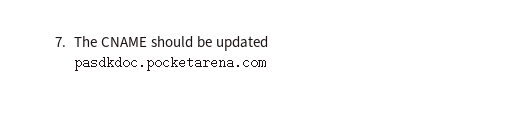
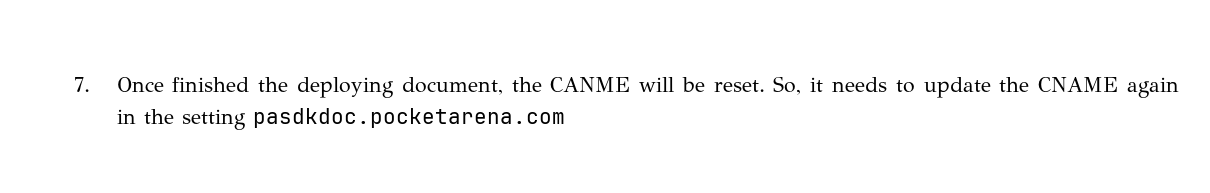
[73,36,269,51] The CNAME should be updated -> [116,76,1179,98] [116,109,246,130] Once finished the deploying document, the CANME will be reset. So, it needs to update the CNAME again in the setting

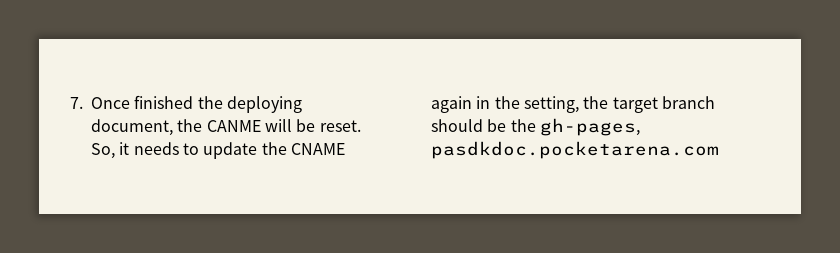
[181,109,246,130] setting -> [523,96,715,113] [431,118,640,136] setting, the target branch should be the gh-pages,

